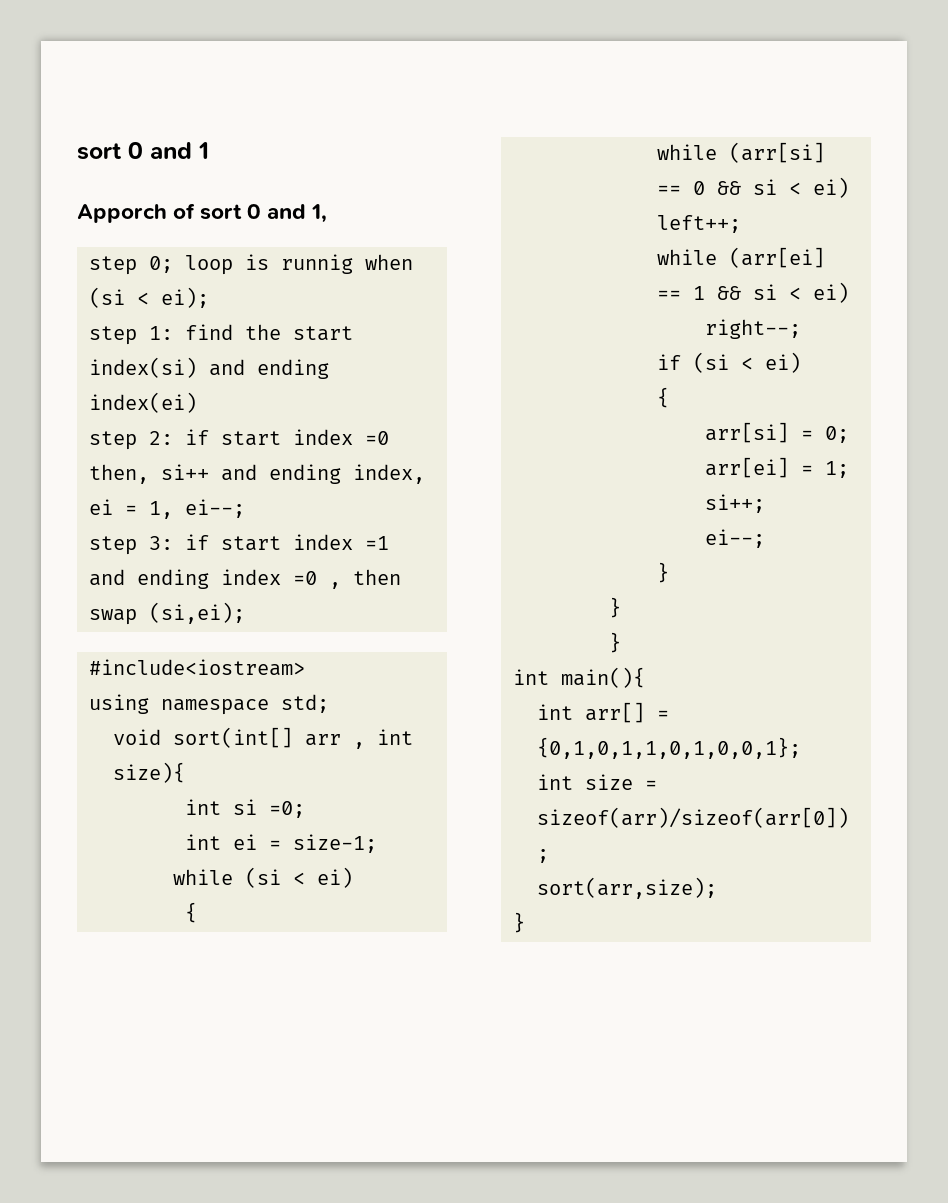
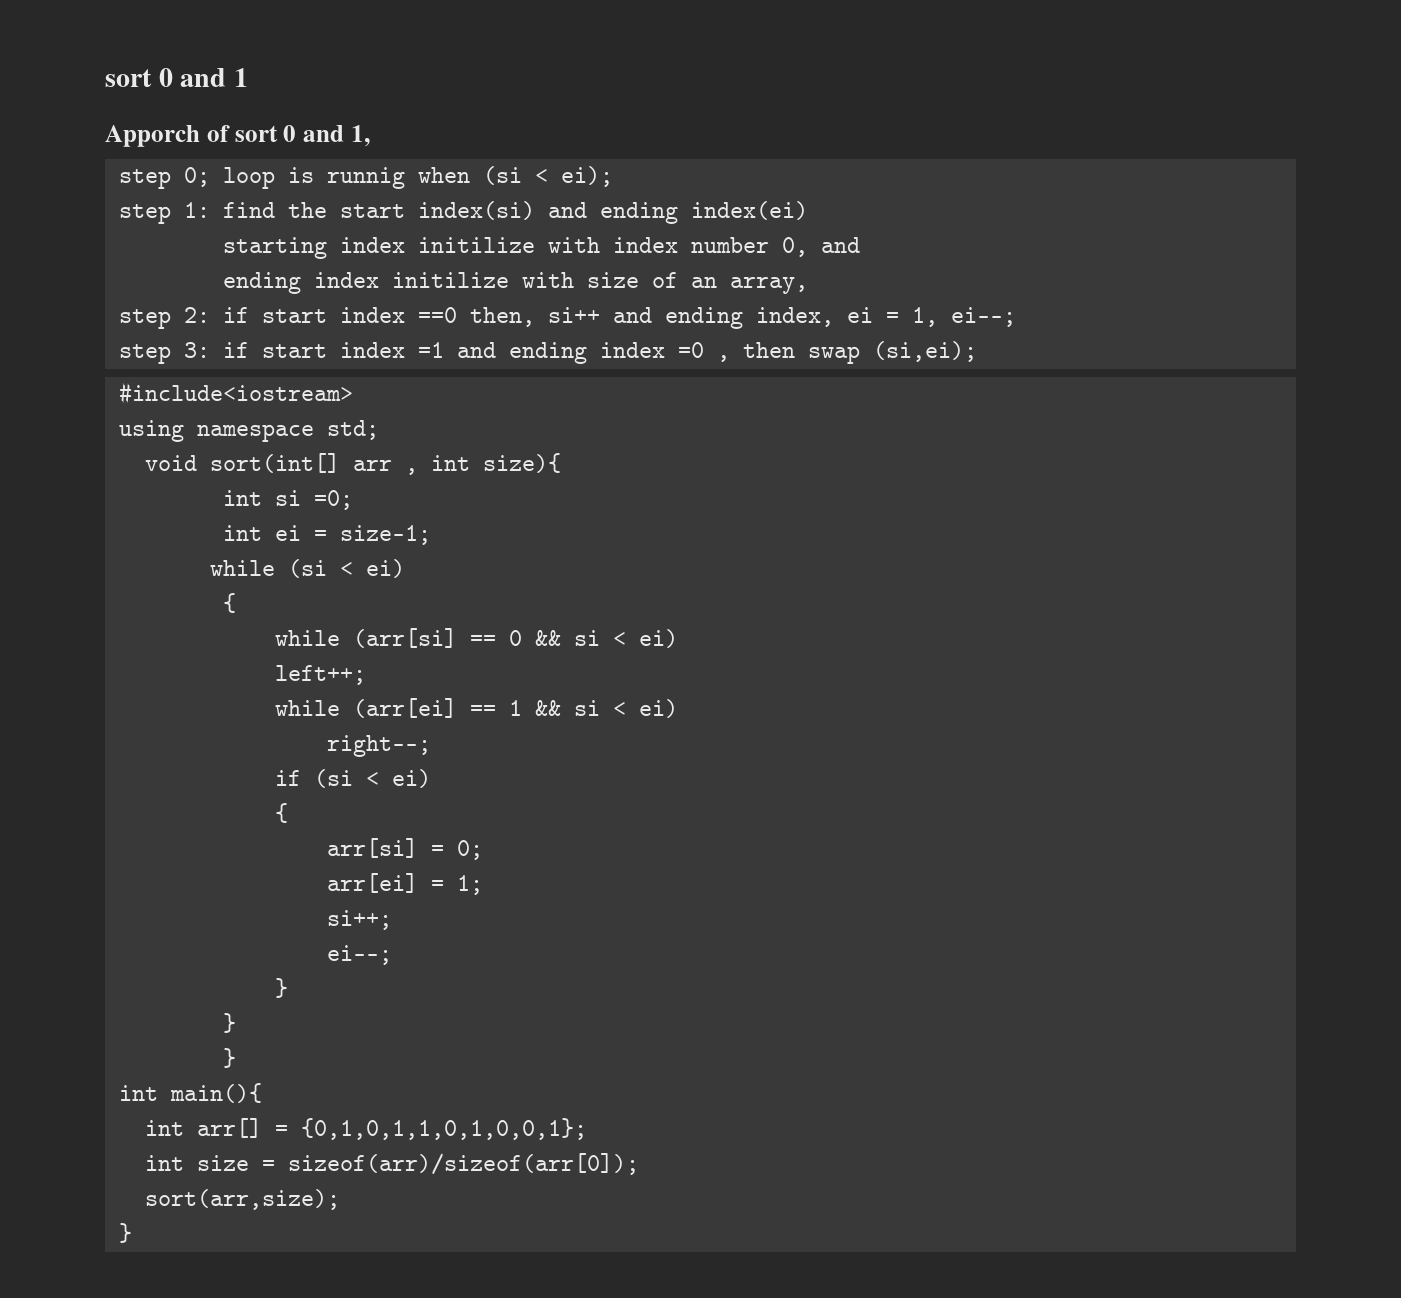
(198, 402) none -> [222,237,860,259] [222,272,808,294] // starting index initilize with index number 0, and // ending index initilize with size of an array,
[365,431,390,445] =0 -> [417,307,457,323] ==0

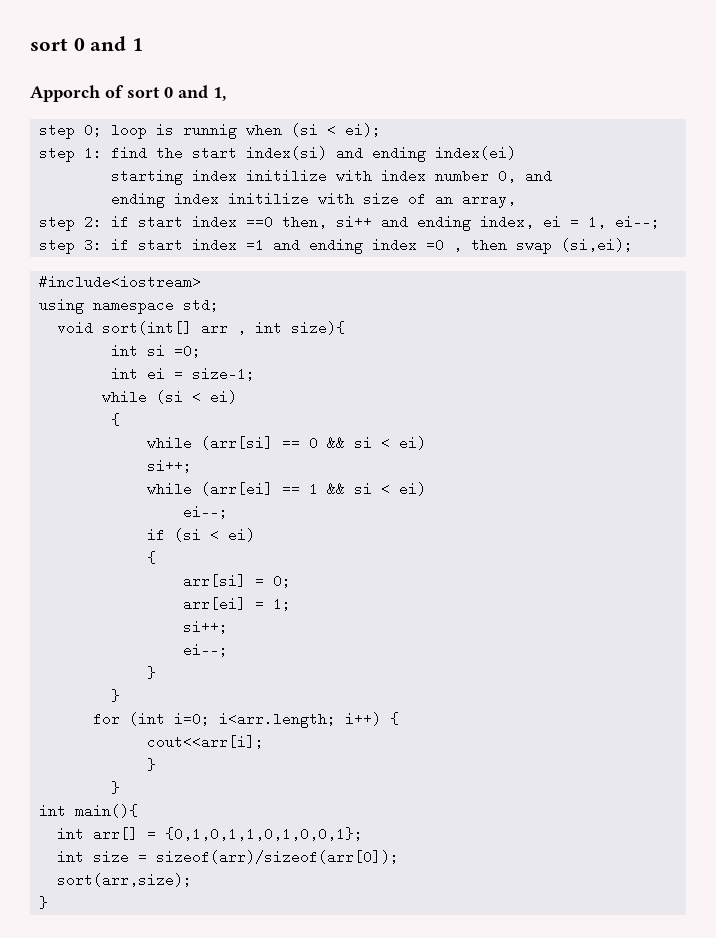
[274,665,366,685] left++; -> [147,459,193,473] si++;
[326,735,431,757] right--; -> [183,505,229,519] ei--;
(236, 1023) none -> [93,712,400,728] [147,735,265,749] [147,758,157,771] // for (int i=0; i<arr.length; i++) { // cout<<arr[i]; // }

